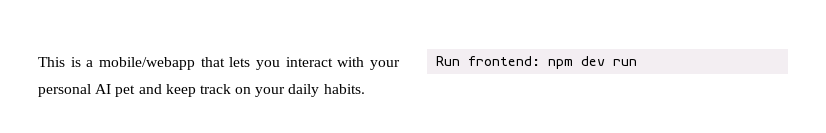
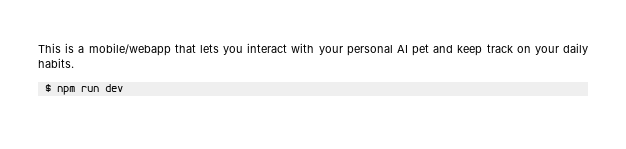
[436,56,638,69] Run frontend: npm dev run -> [44,84,123,95] $ npm run dev

